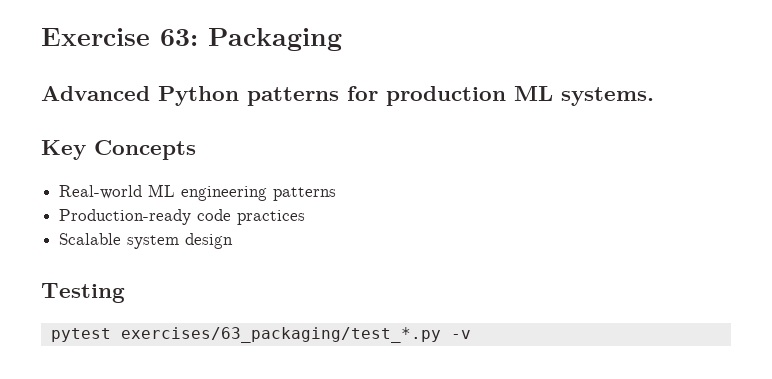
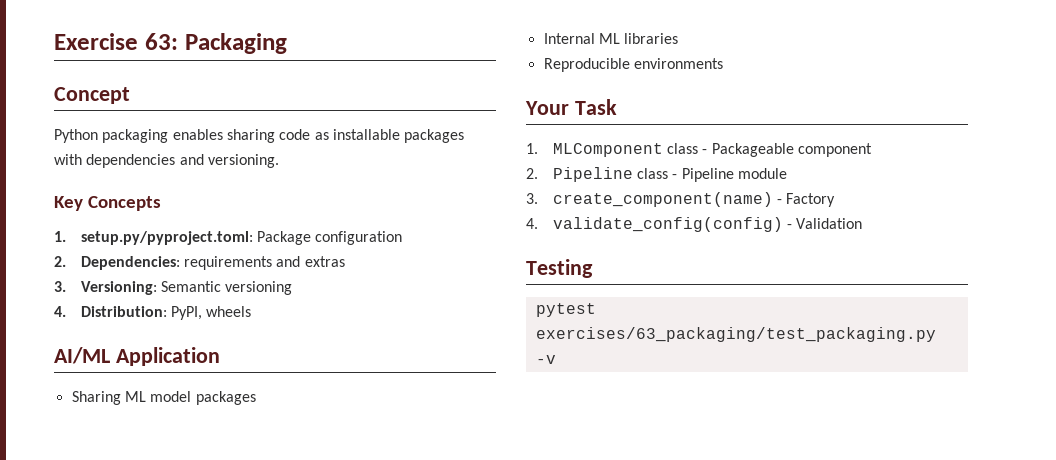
[41,86,654,106] [41,140,196,160] [59,184,337,201] [59,209,306,225] [59,233,234,249] Advanced Python patterns for production ML systems. // Key Concepts // Real-world ML engineering patterns // Production-ready code practices // Scalable system design -> [54,87,130,104] [54,129,465,143] [54,154,279,168] [54,196,161,211] [54,231,403,245] [54,256,345,270] [54,281,293,295] [54,306,252,320] [54,347,220,366] [71,391,256,405] [543,33,679,44] [543,58,723,72] [525,99,617,115] [526,143,872,157] [526,167,787,182] [526,192,836,207] [526,217,863,232] Concept // Python packaging enables sharing code as installable packages with dependencies and versioning. // Key Concepts // 1. setup.py/pyproject.toml: Package configuration // 2. Dependencies: requirements and extras // 3. Versioning: Semantic versioning // 4. Distribution: PyPI, wheels // AI/ML Application // Sharing ML model packages // Internal ML libraries // Reproducible environments // Your Task // 1. MLComponent class - Packageable component // 2. Pipeline class - Pipeline module // 3. create_component(name) - Factory // 4. validate_config(config) - Validation
[120,327,441,343] exercises/63_packaging/test_*.py -> [535,327,936,342] exercises/63_packaging/test_packaging.py

